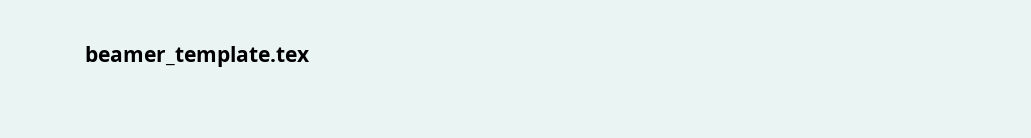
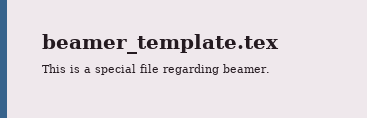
(310, 56) none -> [42,64,270,75] // This is a special file regarding beamer.

